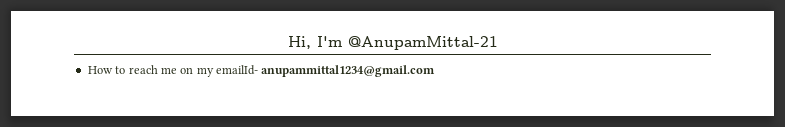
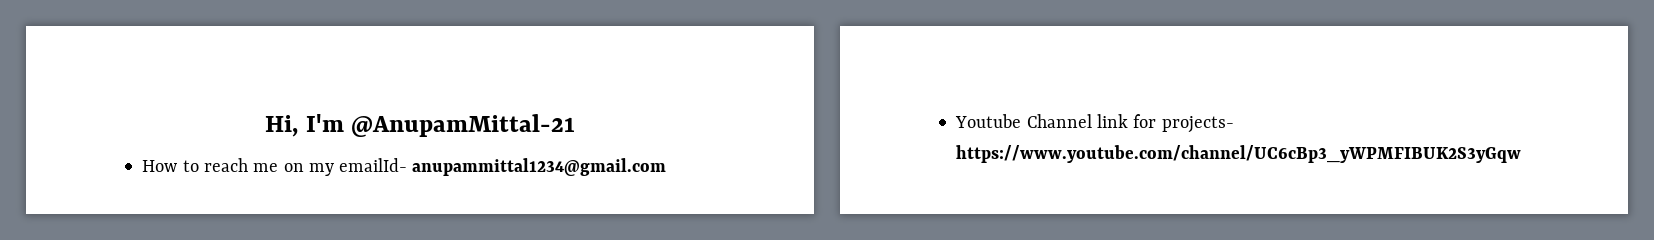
(436, 71) none -> [955,114,1234,133] [956,145,1522,163] // Youtube Channel link for projects- https://www.youtube.com/channel/UC6cBp3_yWPMFIBUK2S3yGqw

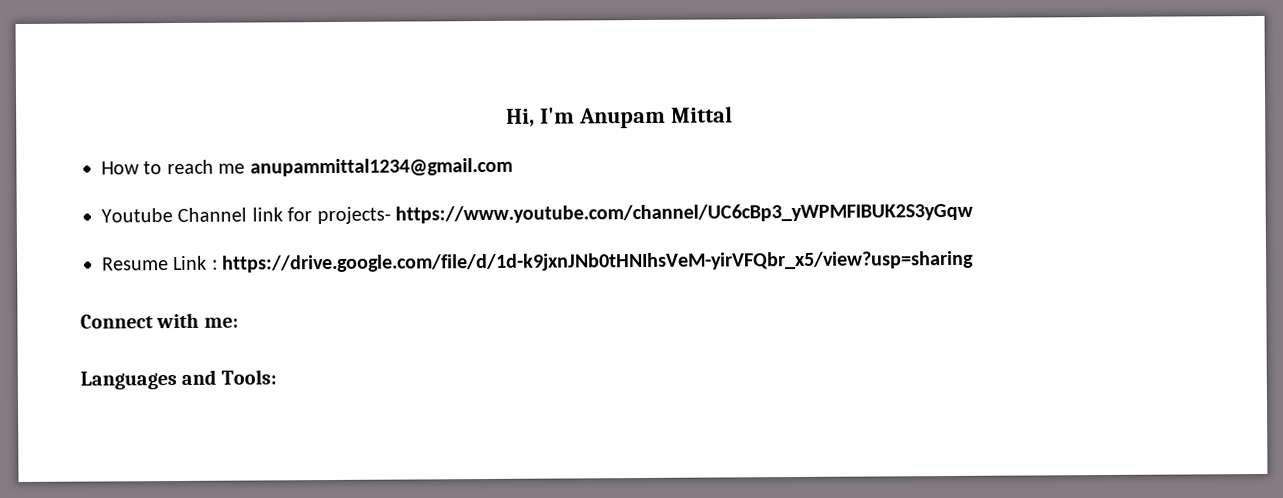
[350,114,575,137] @AnupamMittal-21 -> [578,106,733,129] Anupam Mittal
[283,158,408,176] on my emailId- -> (246, 168) none
(1522, 154) none -> [102,250,975,273] [80,312,239,329] [80,369,277,390] // Resume Link : https://drive.google.com/file/d/1d-k9jxnJNb0tHNIhsVeM-yirVFQbr_x5/view?usp=sharing // Connect with me: // Languages and Tools:

